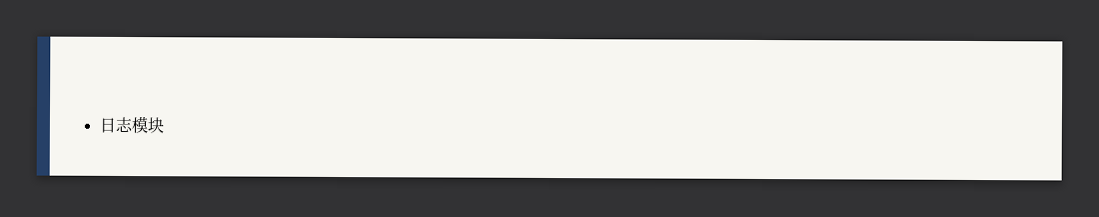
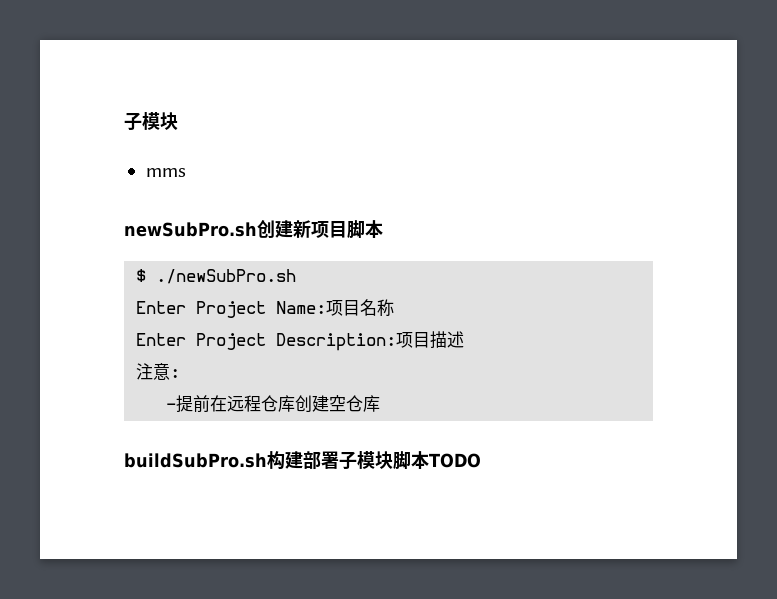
[98,116,164,134] 日志模块 -> [124,112,178,131] [146,168,186,177] [124,220,383,238] [136,269,296,284] [136,299,394,318] [136,331,464,351] [136,363,180,380] [166,395,380,413] [124,451,481,470] 子模块 // mms // newSubPro.sh创建新项目脚本 // $ ./newSubPro.sh // Enter Project Name:项目名称 // Enter Project Description:项目描述 // 注意: // -提前在远程仓库创建空仓库 // buildSubPro.sh构建部署子模块脚本TODO

